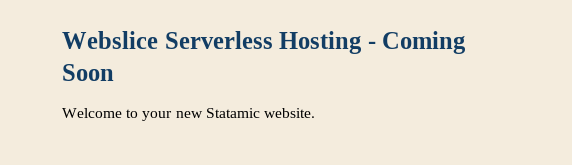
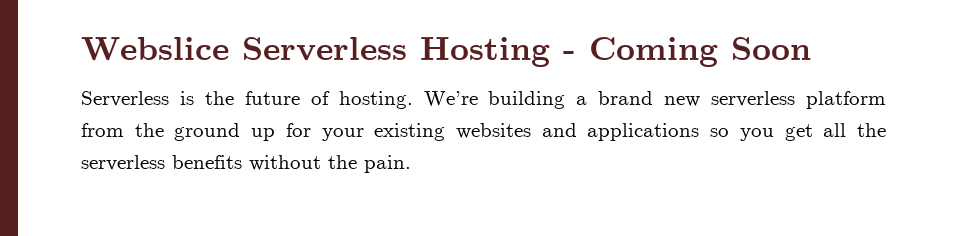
[62,108,315,121] Welcome to your new Statamic website. -> [81,91,886,109] [81,123,886,141] [81,155,411,173] Serverless is the future of hosting. We’re building a brand new serverless platform from the ground up for your existing websites and applications so you get all the serverless benefits without the pain.

